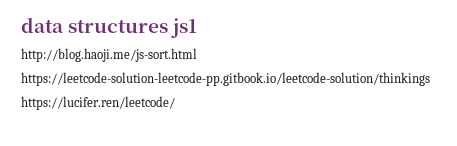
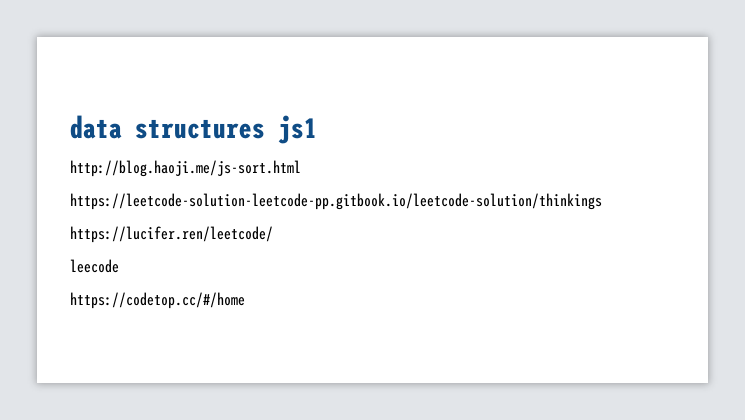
(175, 103) none -> [70,259,119,273] [70,292,245,309] // leecode // https://codetop.cc/#/home

